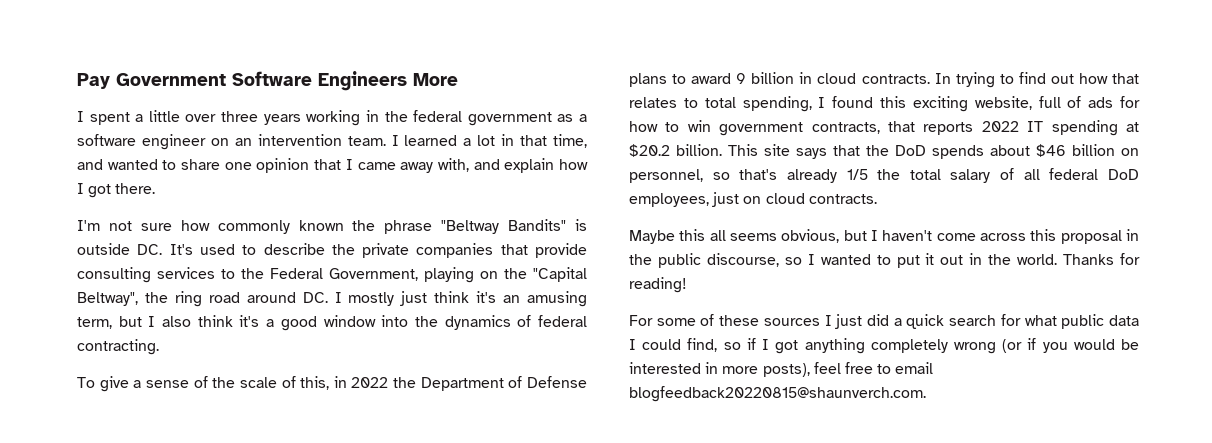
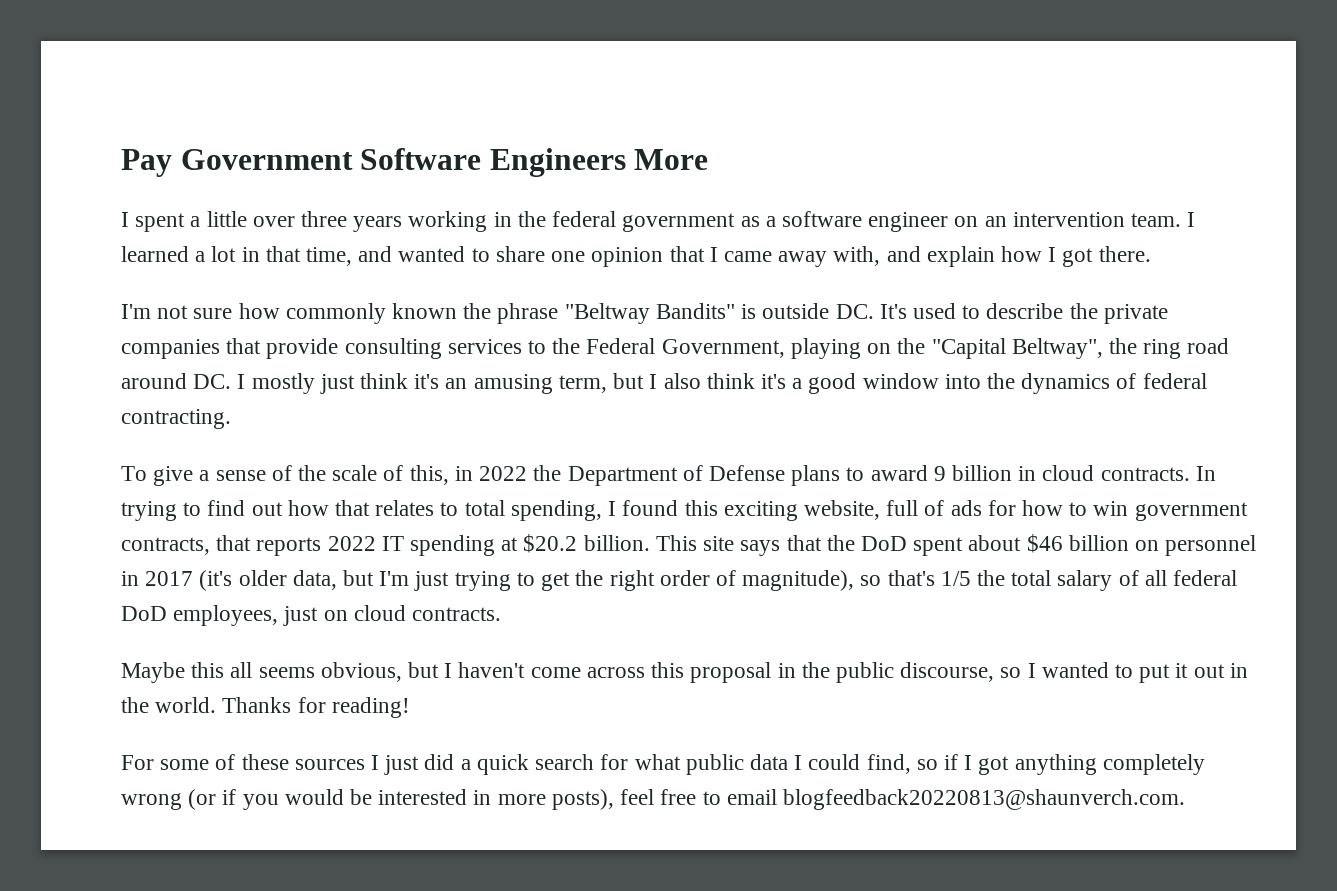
[932,145,984,159] spends -> [913,537,964,556] spent
[629,169,703,183] personnel, -> [1165,535,1257,556] [121,570,855,591] personnel in 2017 (it's older data, but I'm just trying to get the right order of magnitude),
[786,169,837,183] already -> (935, 578) none
[629,386,926,402] blogfeedback20220815@shaunverch.com. -> [782,789,1185,810] blogfeedback20220813@shaunverch.com.

